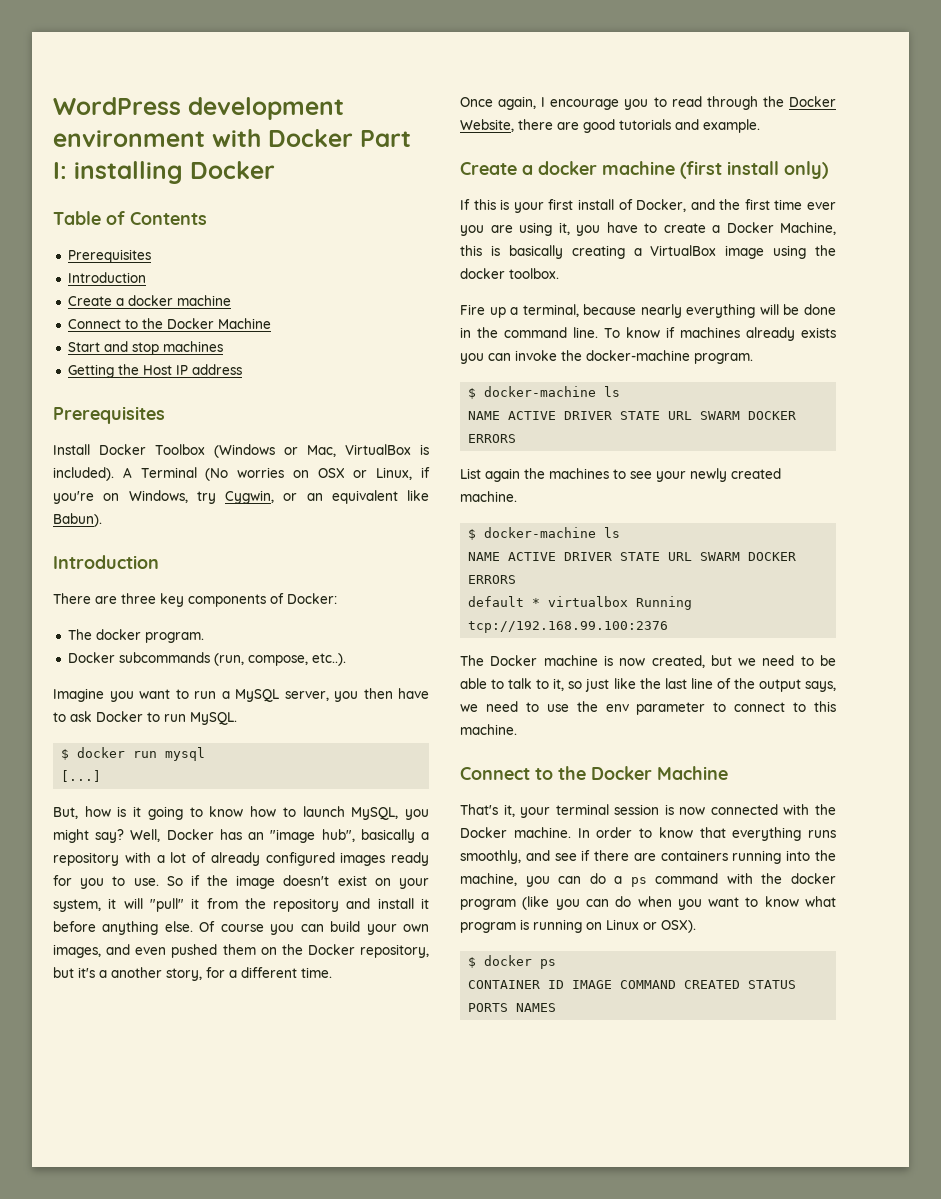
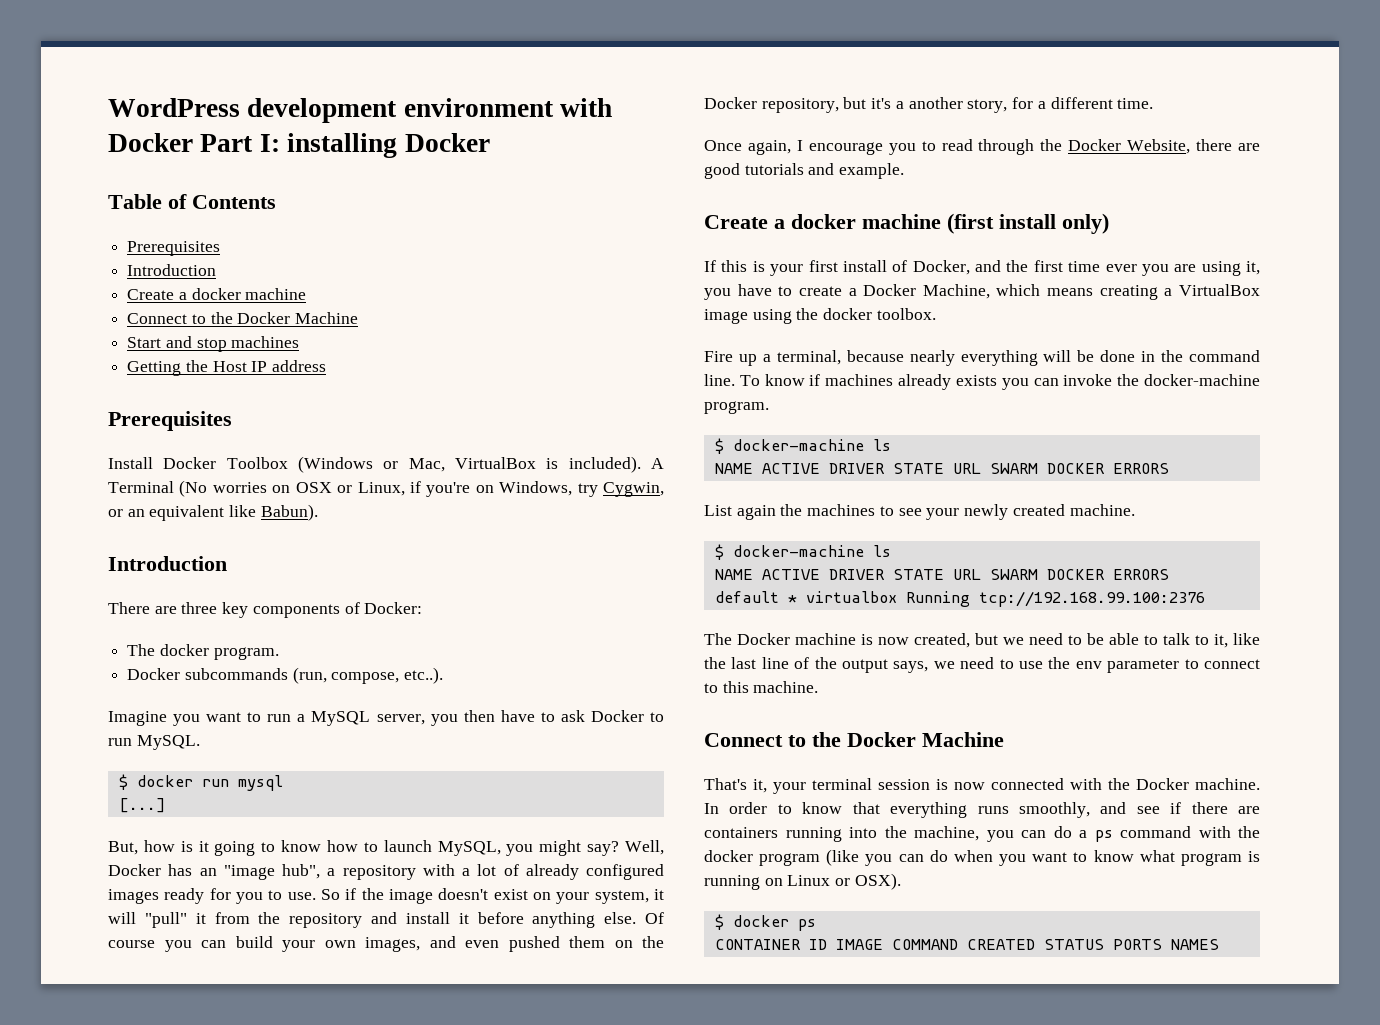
[360,829,415,843] basically -> (320, 871) none
[460,245,563,259] this is basically -> [996,284,1094,296] which means
[568,678,610,692] so just -> (1228, 641) none

